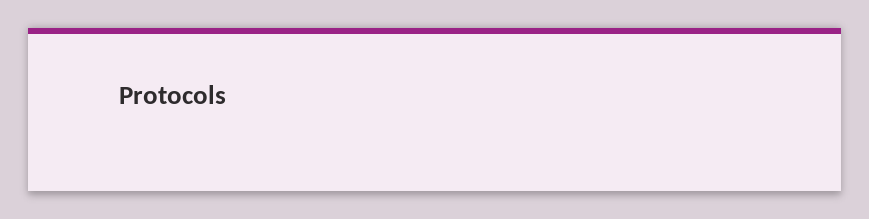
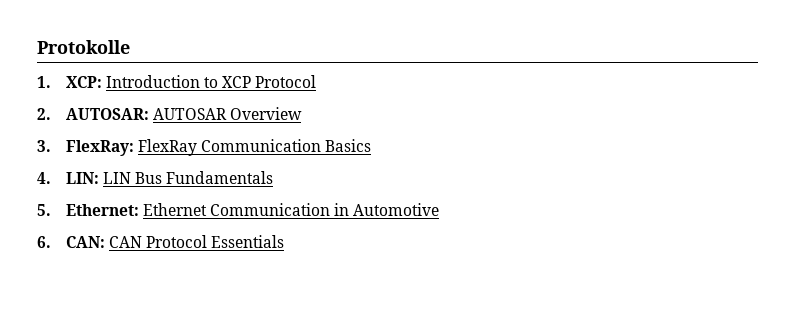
[119,85,226,104] Protocols -> [37,40,130,54] [37,75,317,88] [37,107,303,120] [37,139,372,156] [37,171,274,184] [37,203,440,216] [37,235,285,248] Protokolle // 1. XCP: Introduction to XCP Protocol // 2. AUTOSAR: AUTOSAR Overview // 3. FlexRay: FlexRay Communication Basics // 4. LIN: LIN Bus Fundamentals // 5. Ethernet: Ethernet Communication in Automotive // 6. CAN: CAN Protocol Essentials

